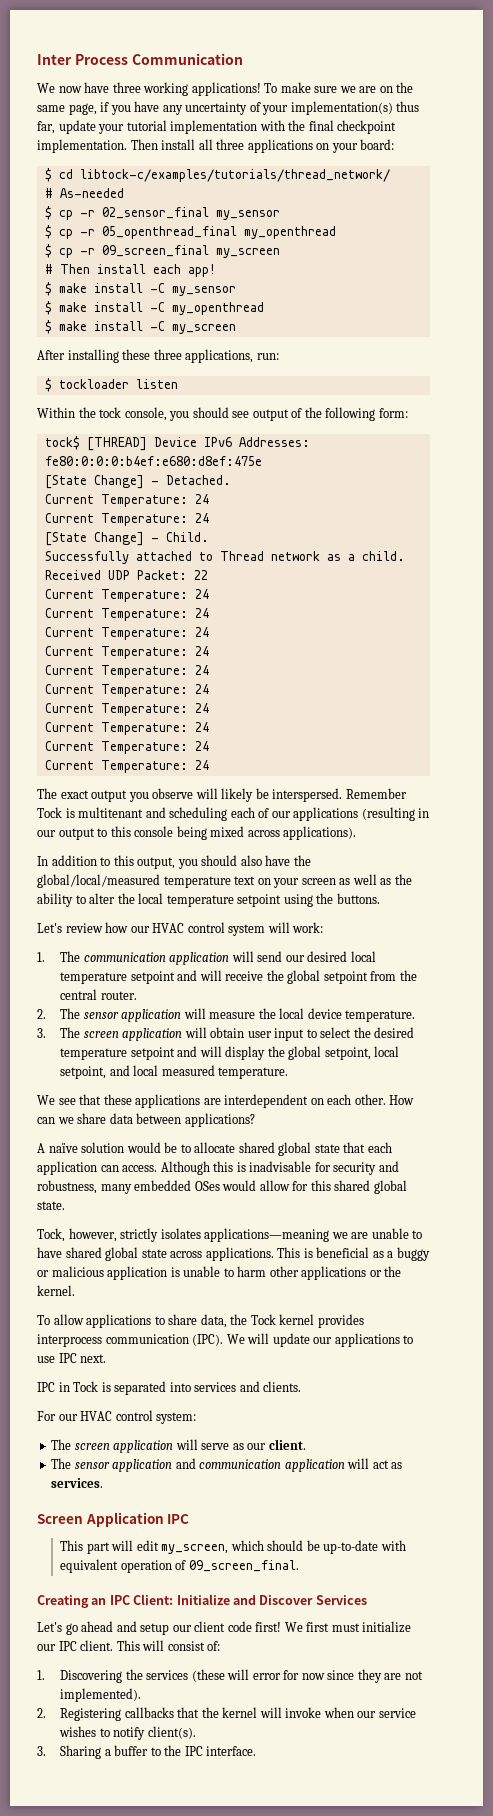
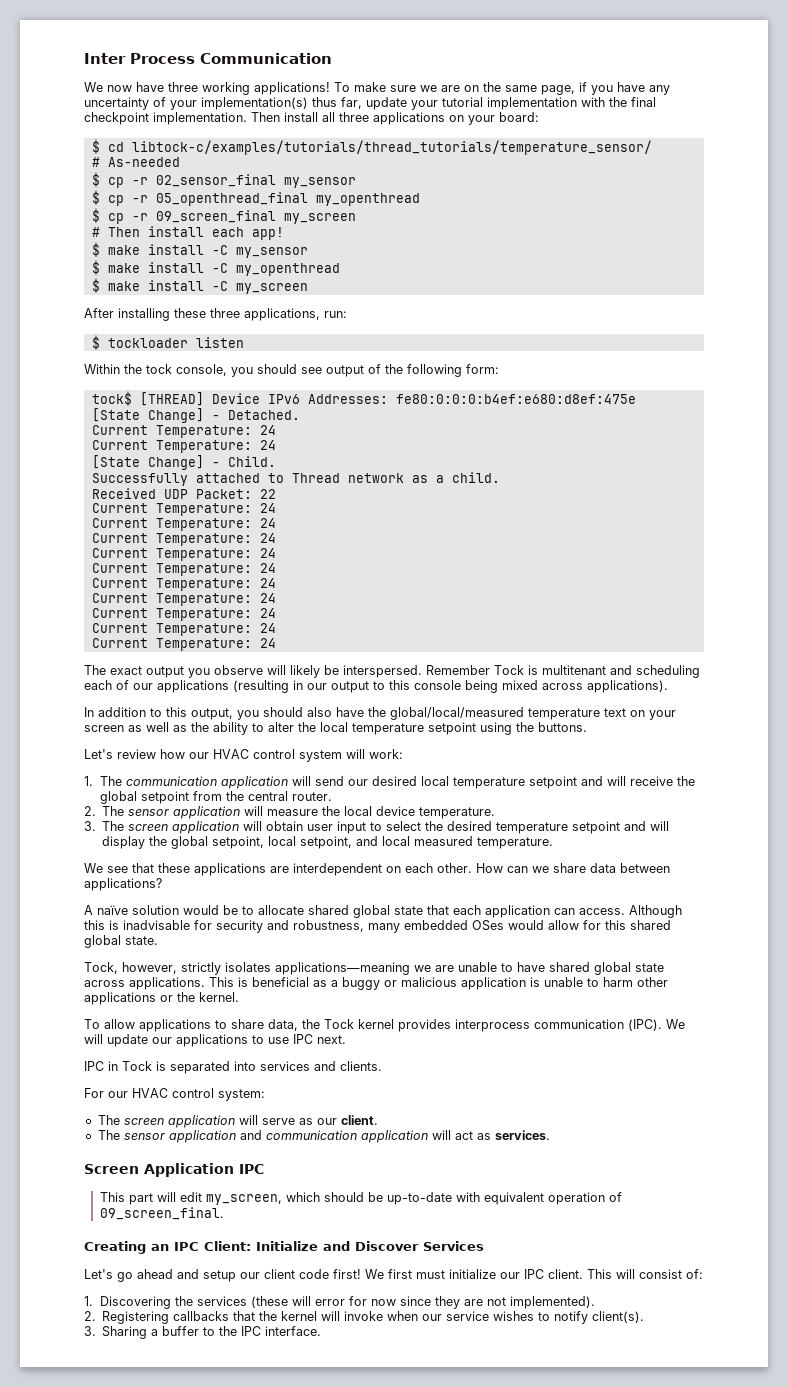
[79,169,390,182] libtock-c/examples/tutorials/thread_network/ -> [131,140,652,155] libtock-c/examples/tutorials/thread_tutorials/temperature_sensor/

